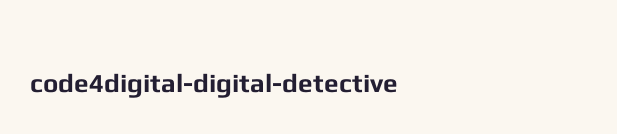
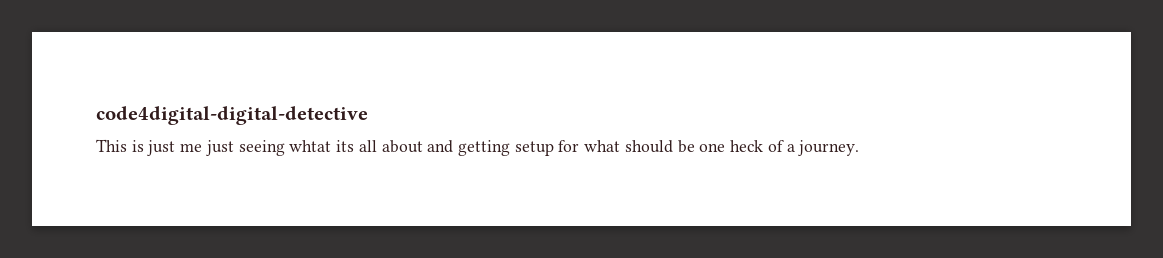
(398, 85) none -> [96,139,860,156] // This is just me just seeing whtat its all about and getting setup for what should be one heck of a journey.

